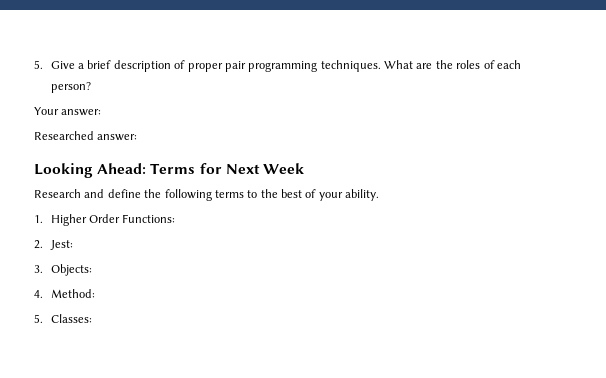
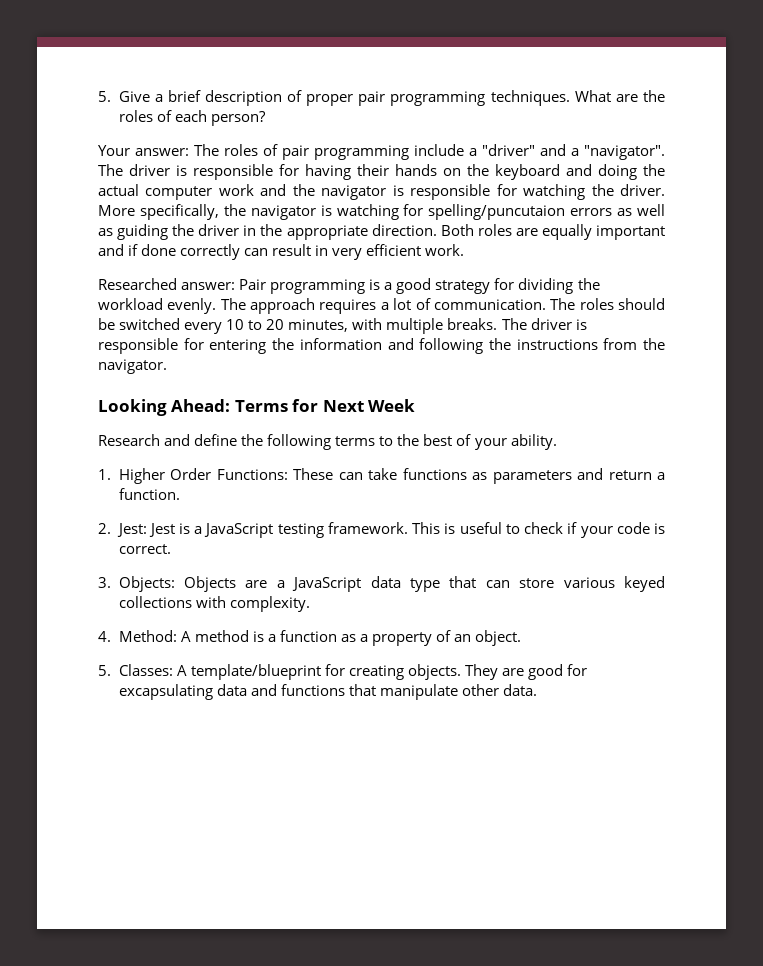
[34,131,138,141] // Researched answer: -> [194,144,665,160] [98,164,665,180] [98,184,665,200] [98,204,665,220] [98,224,665,240] [98,244,465,260] [98,278,600,294] [98,298,666,314] [98,318,587,334] [98,338,665,354] [98,359,167,374] The roles of pair programming include a "driver" and a "navigator". The driver is responsible for having their hands on the keyboard and doing the actual computer work and the navigator is responsible for watching the driver. More specifically, the navigator is watching for spelling/puncutaion errors as well as guiding the driver in the appropriate direction. Both roles are equally important and if done correctly can result in very efficient work. // Researched answer: Pair programming is a good strategy for dividing the workload evenly. The approach requires a lot of communication. The roles should be switched every 10 to 20 minutes, with multiple breaks. The driver is responsible for entering the information and following the instructions from the navigator.
[34,240,73,250] [34,264,92,276] [34,289,95,298] [34,314,92,323] // 2. Jest: // 3. Objects: // 4. Method: // 5. Classes: -> [293,468,665,484] [118,488,180,500] [98,522,666,538] [118,544,171,554] [98,576,666,592] [118,596,310,612] [98,630,522,646] [98,664,587,680] [118,684,537,700] These can take functions as parameters and return a function. // 2. Jest: Jest is a JavaScript testing framework. This is useful to check if your code is correct. // 3. Objects: Objects are a JavaScript data type that can store various keyed collections with complexity. // 4. Method: A method is a function as a property of an object. // 5. Classes: A template/blueprint for creating objects. They are good for excapsulating data and functions that manipulate other data.

